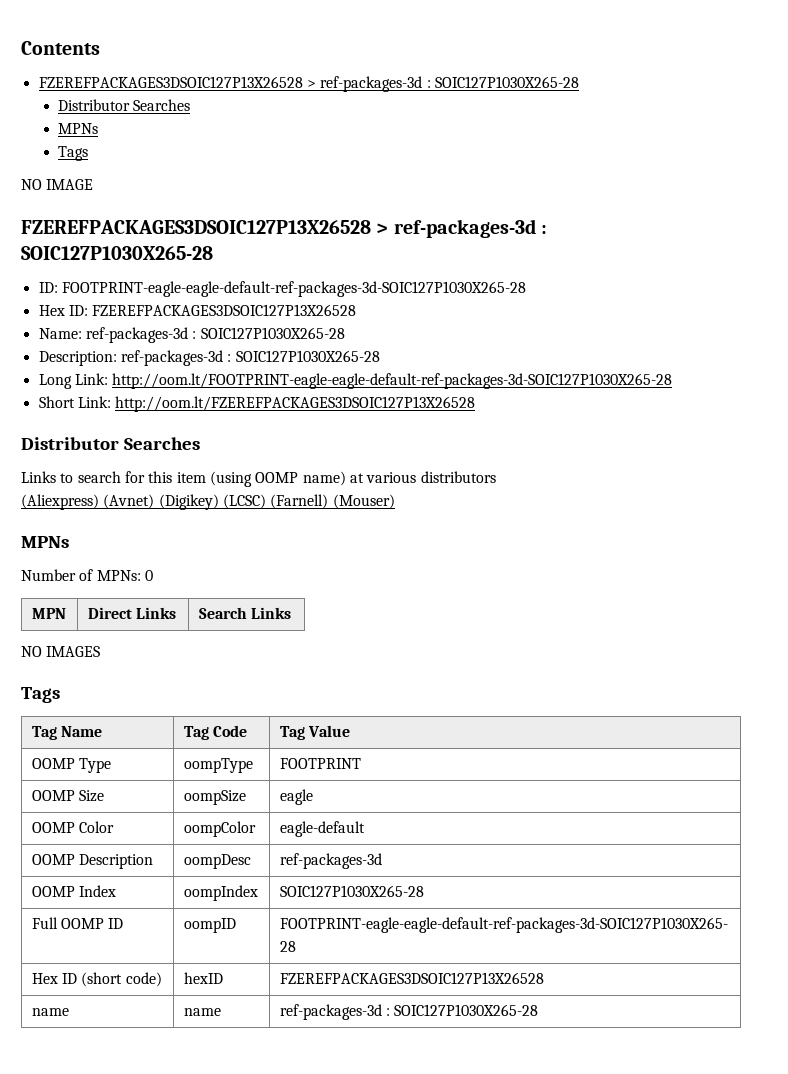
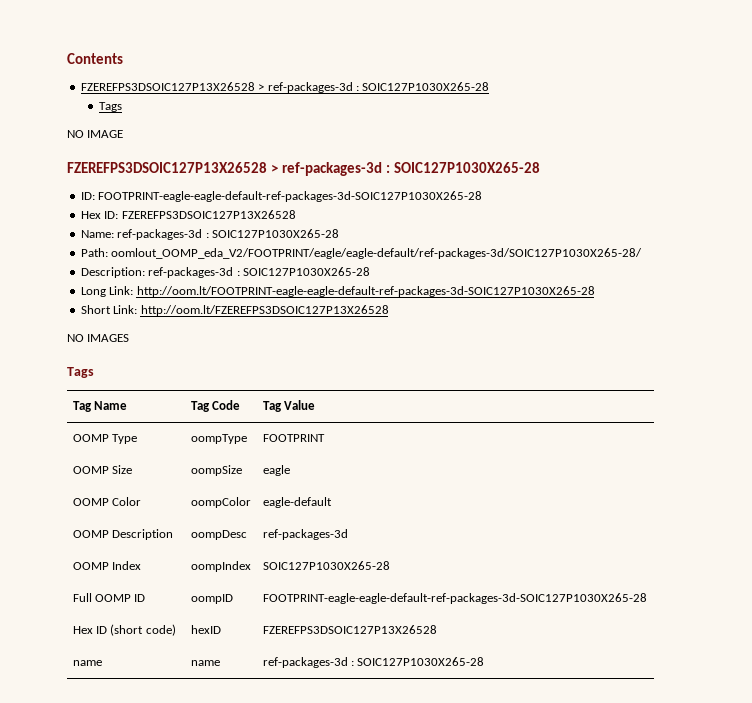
[38,76,579,92] [58,99,191,111] [58,123,99,134] FZEREFPACKAGES3DSOIC127P13X26528 > ref-packages-3d : SOIC127P1030X265-28 // Distributor Searches // MPNs -> [80,82,490,93] FZEREFPS3DSOIC127P13X26528 > ref-packages-3d : SOIC127P1030X265-28
[21,220,371,234] FZEREFPACKAGES3DSOIC127P13X26528 -> [67,162,267,173] FZEREFPS3DSOIC127P13X26528
[92,304,357,316] FZEREFPACKAGES3DSOIC127P13X26528 -> [121,210,296,219] FZEREFPS3DSOIC127P13X26528
(345, 333) none -> [80,248,643,259] // Path: oomlout_OOMP_eda_V2/FOOTPRINT/eagle/eagle-default/ref-packages-3d/SOIC127P1030X265-28/
[115,396,476,412] [21,437,200,450] [21,471,496,487] [21,494,395,510] [21,536,69,548] [21,569,153,581] [31,608,66,619] [87,607,176,619] [198,607,291,619] http://oom.lt/FZEREFPACKAGES3DSOIC127P13X26528 // Distributor Searches // Links to search for this item (using OOMP name) at various distributors // (Aliexpress) (Avnet) (Digikey) (LCSC) (Farnell) (Mouser) // MPNs // Number of MPNs: 0 // MPN | Direct Links | Search Links -> [140,305,389,316] http://oom.lt/FZEREFPS3DSOIC127P13X26528
[279,972,544,984] FZEREFPACKAGES3DSOIC127P13X26528 -> [262,625,437,634] FZEREFPS3DSOIC127P13X26528

